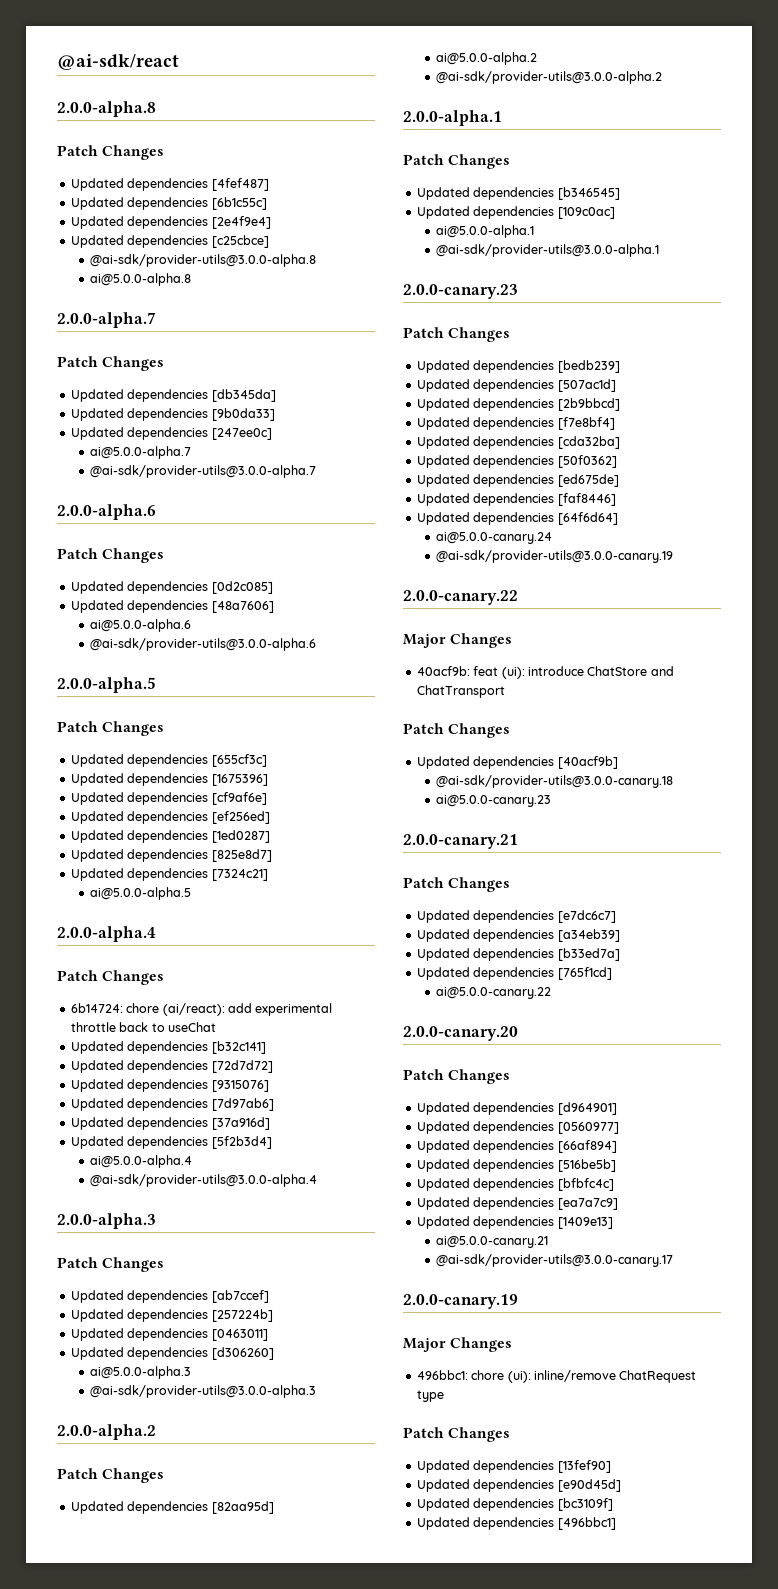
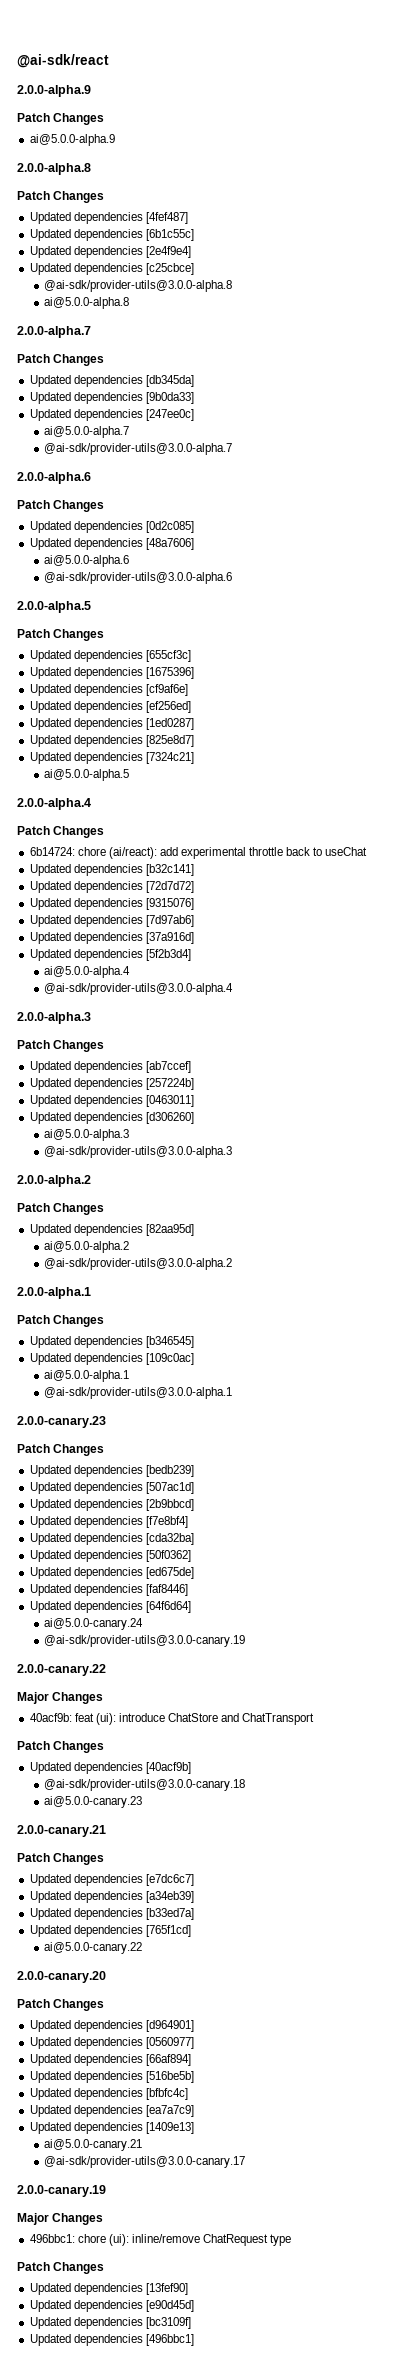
(179, 62) none -> [17,85,91,97] [17,113,105,125] [29,134,115,146] // 2.0.0-alpha.9 // Patch Changes // ai@5.0.0-alpha.9

